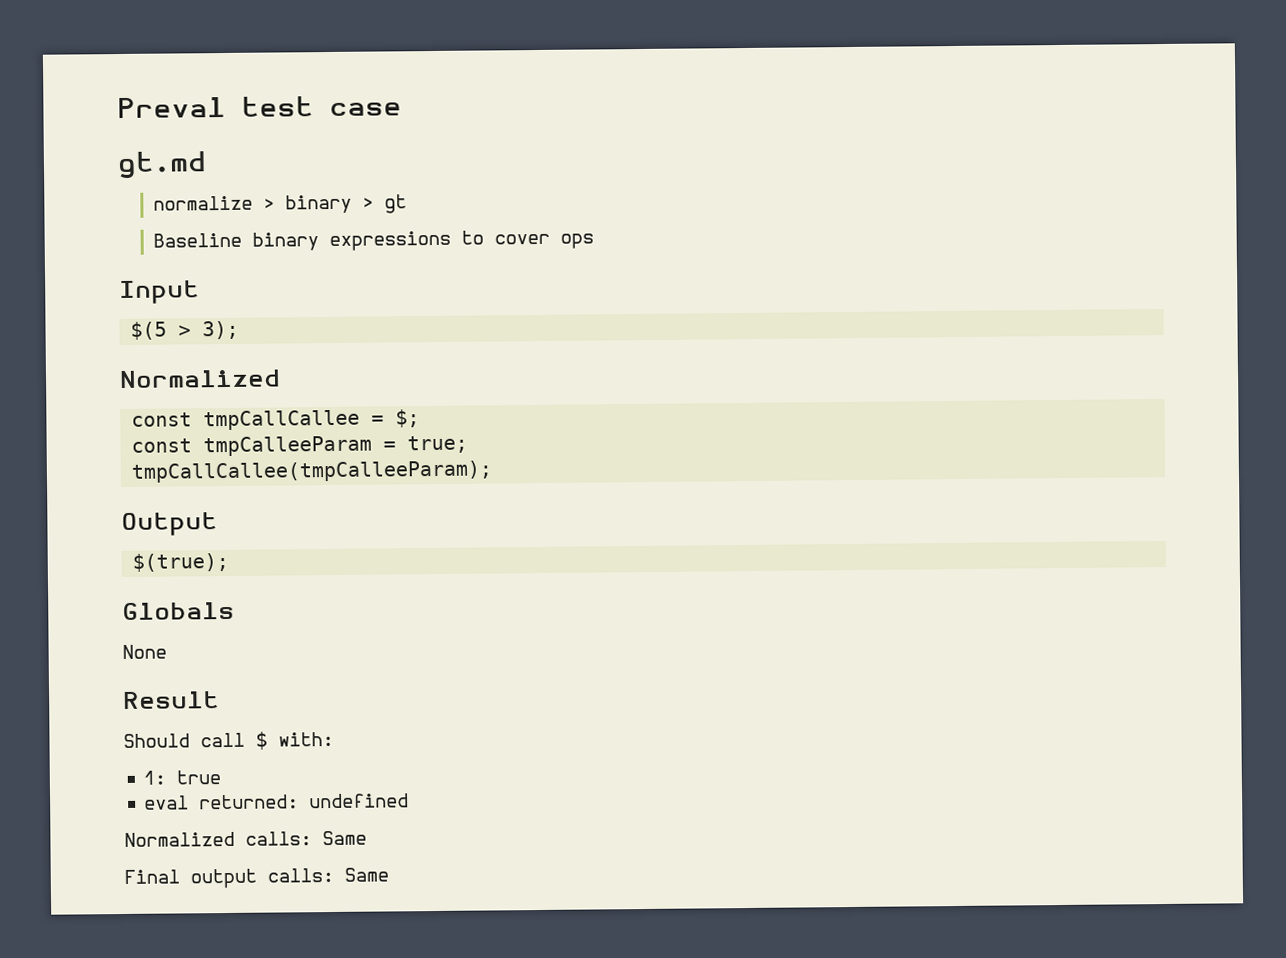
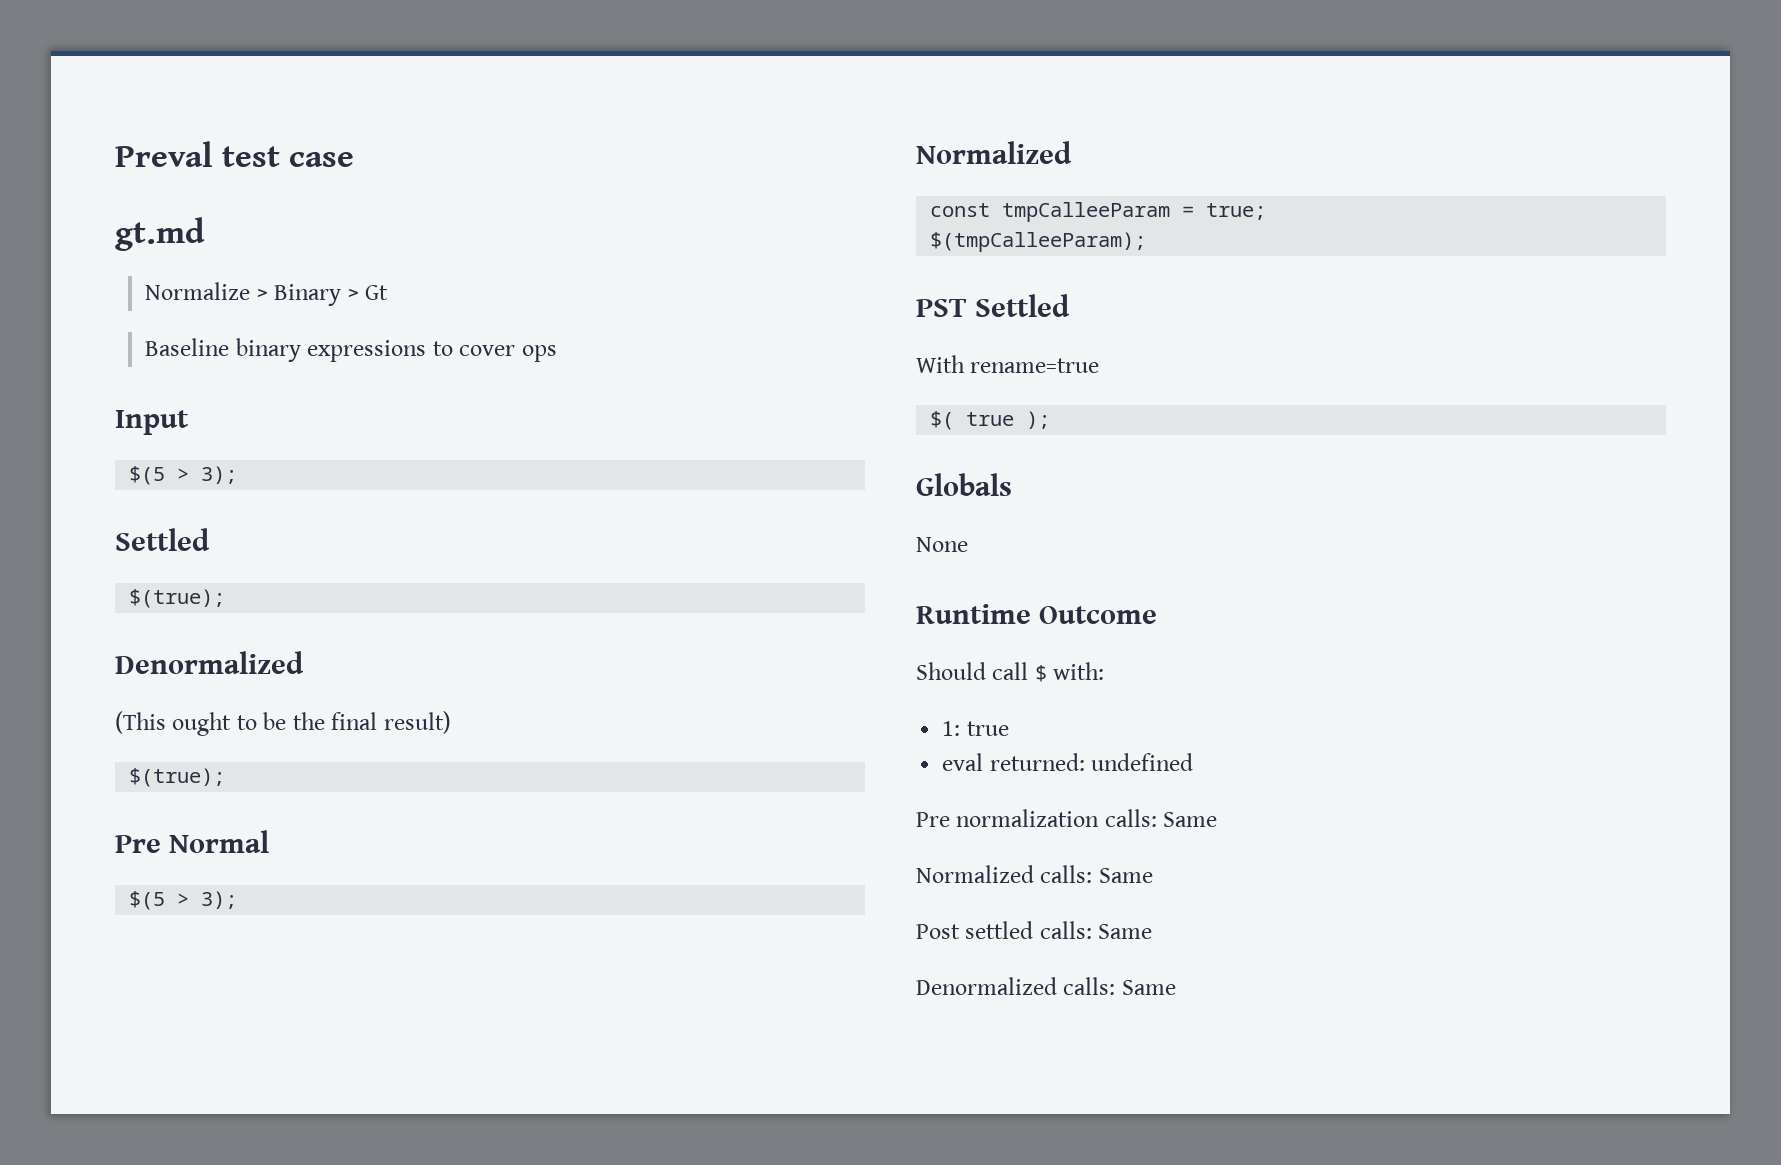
[152,194,407,214] normalize > binary > gt -> [145,282,389,306] Normalize > Binary > Gt
[119,369,281,389] [131,409,421,431] [131,435,469,457] [131,460,493,483] [121,512,218,537] [132,552,230,572] Normalized // const tmpCallCallee = $; // const tmpCalleeParam = true; // tmpCallCallee(tmpCalleeParam); // Output // $(true); -> [115,528,210,551] [129,589,226,608] [115,651,304,674] [115,711,451,736] [129,768,226,787] [115,830,270,853] [129,891,238,910] [916,141,1072,164] [930,202,1267,222] [930,232,1147,252] [916,294,1071,317] [916,355,1100,373] [930,411,1051,430] Settled // $(true); // Denormalized // (This ought to be the final result) // $(true); // Pre Normal // $(5 > 3); // Normalized // const tmpCalleeParam = true; // $(tmpCalleeParam); // PST Settled // With rename=true // $( true );
[123,691,220,710] Result -> [916,604,1158,624] Runtime Outcome
(410, 801) none -> [916,809,1218,827] // Pre normalization calls: Same
[124,867,389,889] Final output calls: Same -> [916,921,1153,939] [916,977,1176,995] Post settled calls: Same // Denormalized calls: Same

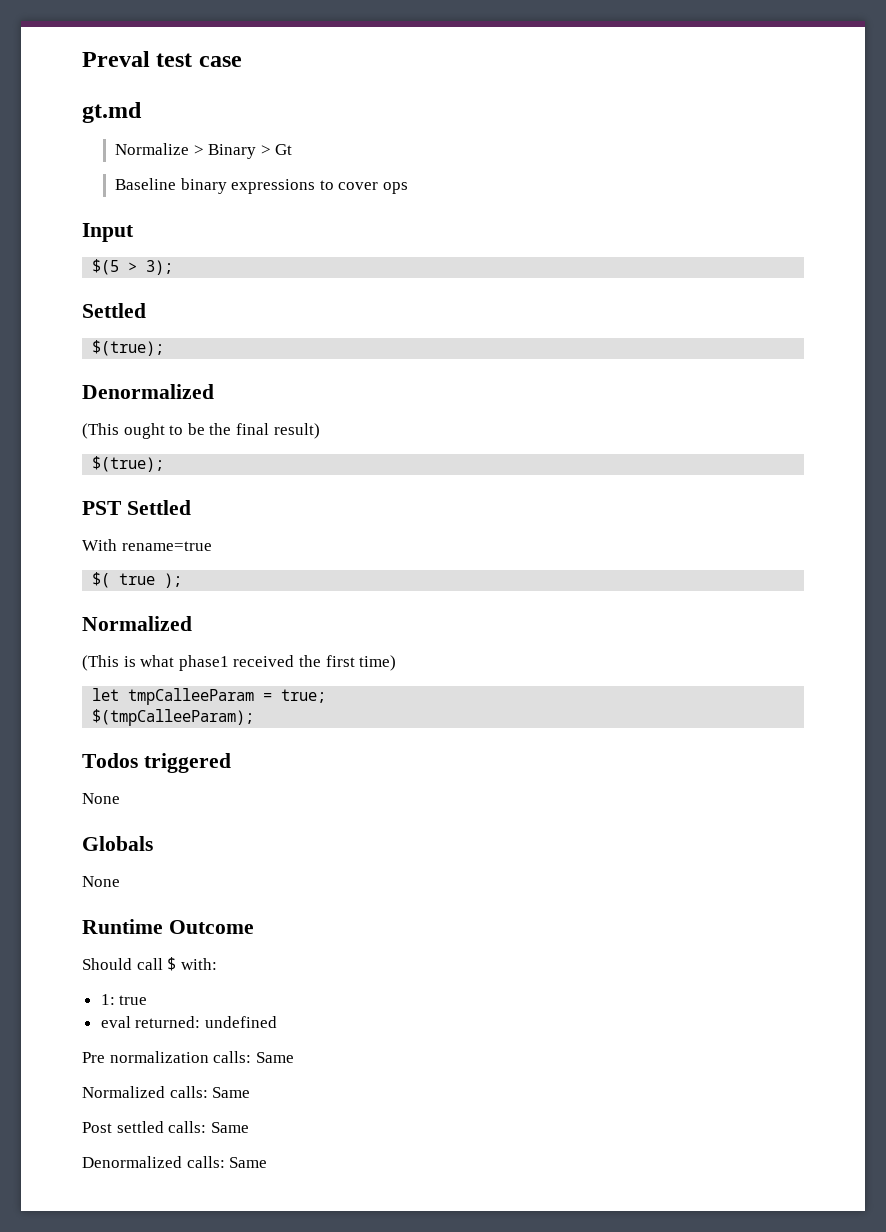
[115,830,270,853] [129,891,238,910] [916,141,1072,164] [930,202,1267,222] [930,232,1147,252] // Pre Normal // $(5 > 3); // Normalized // const tmpCalleeParam = true; // $(tmpCalleeParam); -> (165, 464) none
(1051, 420) none -> [82,616,192,631] [82,655,397,671] [92,688,327,705] [92,709,255,726] [82,753,231,773] [82,793,120,804] // Normalized // (This is what phase1 received the first time) // let tmpCalleeParam = true; // $(tmpCalleeParam); // Todos triggered // None

